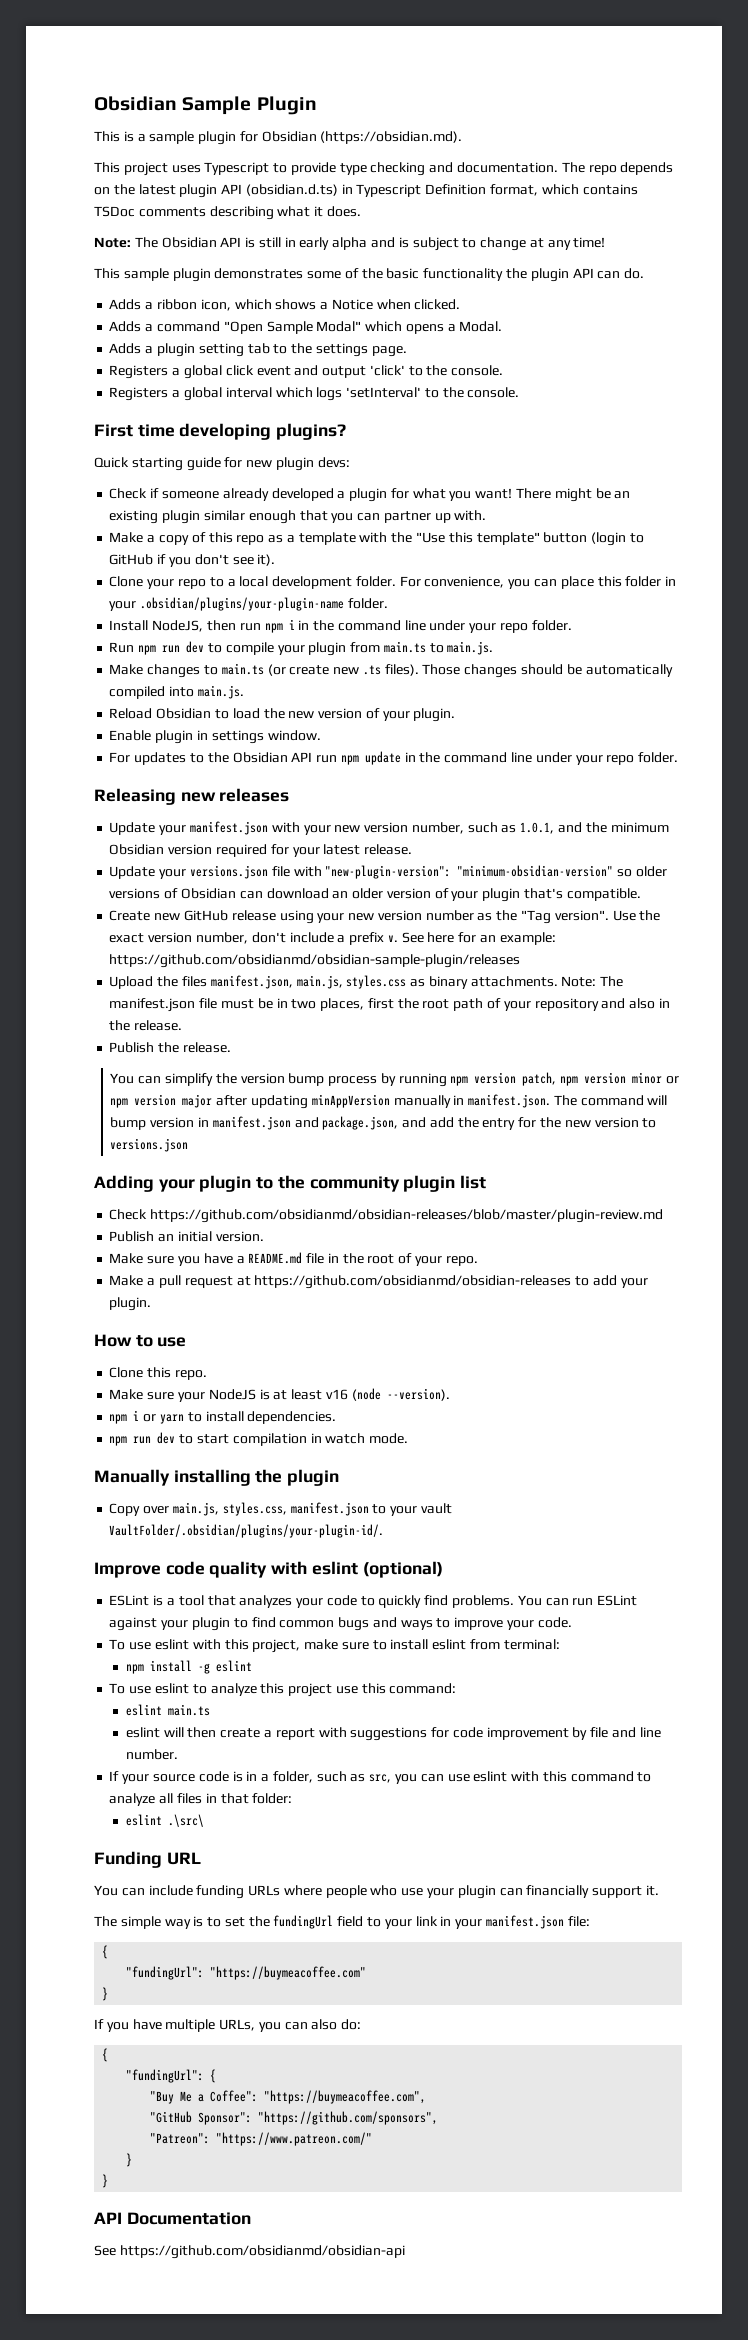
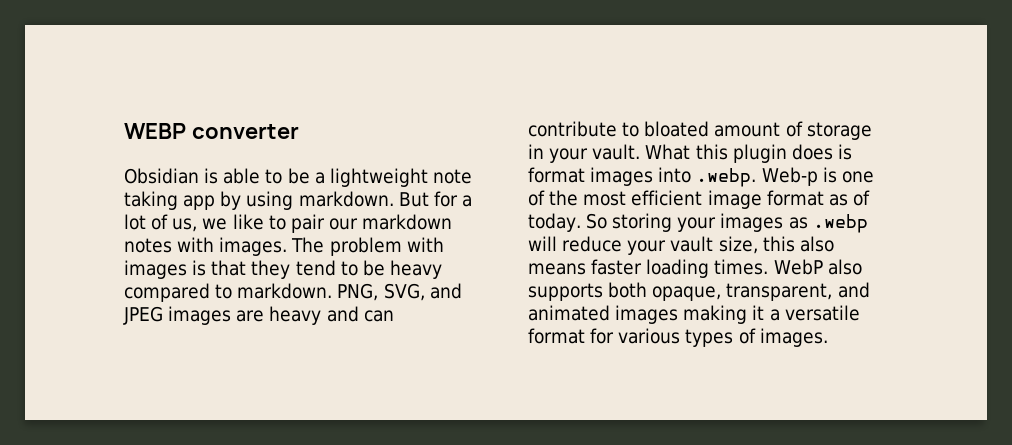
[94,96,317,115] [94,131,463,145] [94,162,674,176] [94,184,638,198] [94,206,361,220] [94,237,606,251] [94,268,645,282] [109,299,461,311] [109,321,503,334] [109,343,407,357] [109,365,504,379] [109,387,520,401] [94,423,347,440] [94,457,350,471] [109,488,631,502] [109,510,487,524] [109,532,644,546] [109,554,276,567] [109,576,677,589] [109,597,388,611] [109,619,572,633] [109,641,494,656] [109,663,673,678] [109,685,244,699] [109,708,456,722] [109,730,321,744] [109,751,679,765] [94,788,290,805] [109,821,669,835] [109,844,413,857] [109,865,667,879] [109,888,641,902] [109,910,661,924] [109,932,556,945] [109,954,521,968] [109,975,624,989] [109,998,670,1012] [109,1020,183,1031] [109,1042,231,1053] [110,1072,680,1087] [110,1094,668,1109] [110,1116,657,1130] [110,1138,189,1152] [94,1175,487,1192] [109,1209,664,1223] [109,1231,264,1242] [109,1252,478,1266] [109,1275,648,1289] [109,1297,152,1311] [94,1334,187,1347] [109,1367,207,1380] [109,1388,450,1402] [109,1410,337,1424] [109,1432,409,1446] [94,1469,340,1486] [109,1502,452,1516] [109,1524,384,1538] [94,1561,443,1578] [109,1595,638,1608] [109,1617,572,1631] [109,1639,560,1653] [125,1660,252,1674] [109,1683,457,1697] [125,1704,210,1716] [125,1727,661,1741] [125,1749,178,1760] [109,1771,652,1784] [109,1793,293,1806] [125,1814,204,1827] [94,1851,201,1868] [94,1885,659,1899] [94,1915,590,1929] [102,1945,109,1959] [126,1966,367,1980] [102,1987,109,2001] [94,2019,362,2032] [102,2048,109,2062] [126,2069,217,2083] [150,2090,427,2104] [150,2111,439,2125] [150,2132,373,2146] [126,2153,133,2167] [102,2174,109,2188] [94,2212,251,2225] [94,2245,405,2259] Obsidian Sample Plugin // This is a sample plugin for Obsidian (https://obsidian.md). // This project uses Typescript to provide type checking and documentation. The repo depends on the latest plugin API (obsidian.d.ts) in Typescript Definition format, which contains TSDoc comments describing what it does. // Note: The Obsidian API is still in early alpha and is subject to change at any time! // This sample plugin demonstrates some of the basic functionality the plugin API can do. // Adds a ribbon icon, which shows a Notice when clicked. // Adds a command "Open Sample Modal" which opens a Modal. // Adds a plugin setting tab to the settings page. // Registers a global click event and output 'click' to the console. // Registers a global interval which logs 'setInterval' to the console. // First time developing plugins? // Quick starting guide for new plugin devs: // Check if someone already developed a plugin for what you want! There might be an existing plugin similar enough that you can partner up with. // Make a copy of this repo as a template with the "Use this template" button (login to GitHub if you don't see it). // Clone your repo to a local development folder. For convenience, you can place this folder in your .obsidian/plugins/your-plugin-name folder. // Install NodeJS, then run npm i in the command line under your repo folder. // Run npm run dev to compile your plugin from main.ts to main.js. // Make changes to main.ts (or create new .ts files). Those changes should be automatically compiled into main.js. // Reload Obsidian to load the new version of your plugin. // Enable plugin in settings window. // For updates to the Obsidian API run npm update in the command line under your repo folder. // Releasing new releases // Update your manifest.json with your new version number, such as 1.0.1, and the minimum Obsidian version required for your latest release. // Update your versions.json file with "new-plugin-version": "minimum-obsidian-version" so older versions of Obsidian can download an older version of your plugin that's compatible. // Create new GitHub release using your new version number as the "Tag version". Use the exact version number, don't include a prefix v. See here for an example: https://github.com/obsidianmd/obsidian-sample-plugin/releases // Upload the files manifest.json, main.js, styles.css as binary attachments. Note: The manifest.json file must be in two places, first the root path of your repository and also in the release. // Publish the release. // You can simplify the version bump process by running npm version patch, npm version minor or npm version major after updating minAppVersion manually in manifest.json. The command will bump version in manifest.json and package.json, and add the entry for the new version to versions.json // Adding your plugin to the community plugin list // Check https://github.com/obsidianmd/obsidian-releases/blob/master/plugin-review.md // Publish an initial version. // Make sure you have a README.md file in the root of your repo. // Make a pull request at https://github.com/obsidianmd/obsidian-releases to add your plugin. // How to use // Clone this repo. // Make sure your NodeJS is at least v16 (node --version). // npm i or yarn to install dependencies. // npm run dev to start compilation in watch mode. // Manually installing the plugin // Copy over main.js, styles.css, manifest.json to your vault VaultFolder/.obsidian/plugins/your-plugin-id/. // Improve code quality with eslint (optional) // ESLint is a tool that analyzes your code to quickly find problems. You can run ESLint against your plugin to find common bugs and ways to improve your code. // To use eslint with this project, make sure to install eslint from terminal: // npm install -g eslint // To use eslint to analyze this project use this command: // eslint main.ts // eslint will then create a report with suggestions for code improvement by file and line number. // If your source code is in a folder, such as src, you can use eslint with this command to analyze all files in that folder: // eslint .\src\ // Funding URL // You can include funding URLs where people who use your plugin can financially support it. // The simple way is to set the fundingUrl field to your link in your manifest.json file: // { // "fundingUrl": "https://buymeacoffee.com" // } // If you have multiple URLs, you can also do: // { // "fundingUrl": { // "Buy Me a Coffee": "https://buymeacoffee.com", // "GitHub Sponsor": "https://github.com/sponsors", // "Patreon": "https://www.patreon.com/" // } // } // API Documentation // See https://github.com/obsidianmd/obsidian-api -> [124,123,299,139] [124,168,472,187] [124,191,472,210] [124,214,453,233] [124,237,444,256] [124,260,442,279] [124,283,462,302] [123,306,394,325] [528,121,872,140] [528,144,852,163] [528,167,874,187] [528,190,870,209] [528,213,868,233] [528,236,834,255] [528,259,862,278] [528,282,870,301] [528,305,860,324] [528,328,828,347] WEBP converter // Obsidian is able to be a lightweight note taking app by using markdown. But for a lot of us, we like to pair our markdown notes with images. The problem with images is that they tend to be heavy compared to markdown. PNG, SVG, and JPEG images are heavy and can contribute to bloated amount of storage in your vault. What this plugin does is format images into .webp. Web-p is one of the most efficient image format as of today. So storing your images as .webp will reduce your vault size, this also means faster loading times. WebP also supports both opaque, transparent, and animated images making it a versatile format for various types of images.

